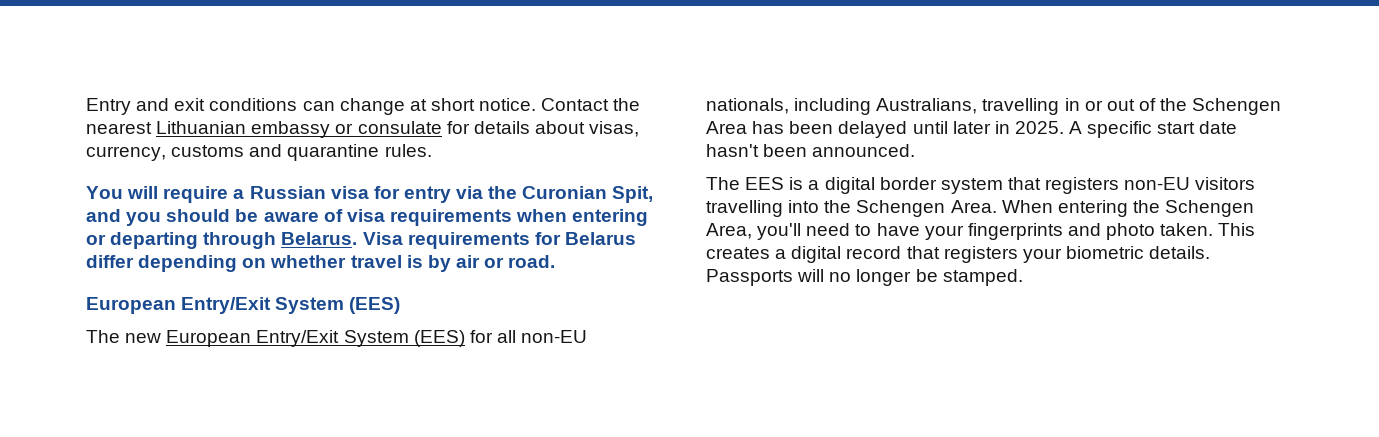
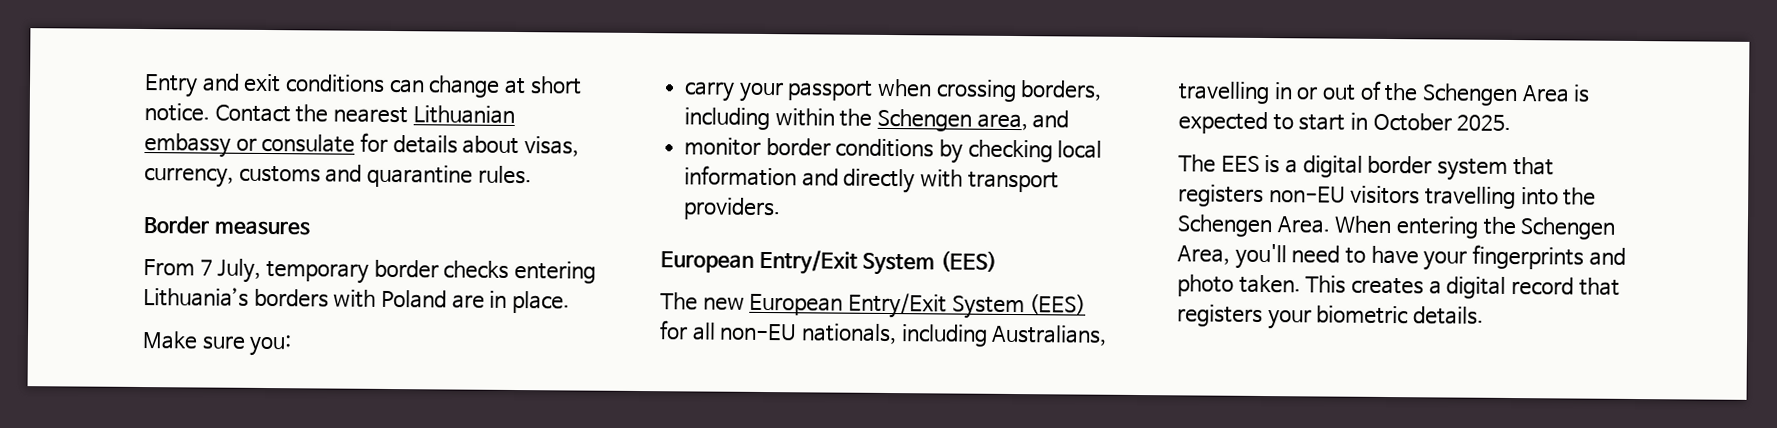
[86,186,654,203] [86,209,649,226] [86,232,636,249] [86,255,556,272] You will require a Russian visa for entry via the Curonian Spit, and you should be aware of visa requirements when entering or departing through Belarus. Visa requirements for Belarus differ depending on whether travel is by air or road. -> [143,216,310,236] [143,258,596,284] [143,287,570,314] [142,331,293,357] [684,78,1103,103] [684,107,1070,132] [684,137,1103,164] [684,165,1059,194] [683,197,782,221] Border measures // From 7 July, temporary border checks entering Lithuania’s borders with Poland are in place. // Make sure you: // carry your passport when crossing borders, including within the Schengen area, and // monitor border conditions by checking local information and directly with transport providers.
[752,121,1238,138] [706,144,916,157] has been delayed until later in 2025. A specific start date hasn't been announced. -> [1573,84,1591,103] [1178,111,1512,135] is expected to start in October 2025.
[706,269,1023,286] Passports will no longer be stamped. -> (1484, 315) none

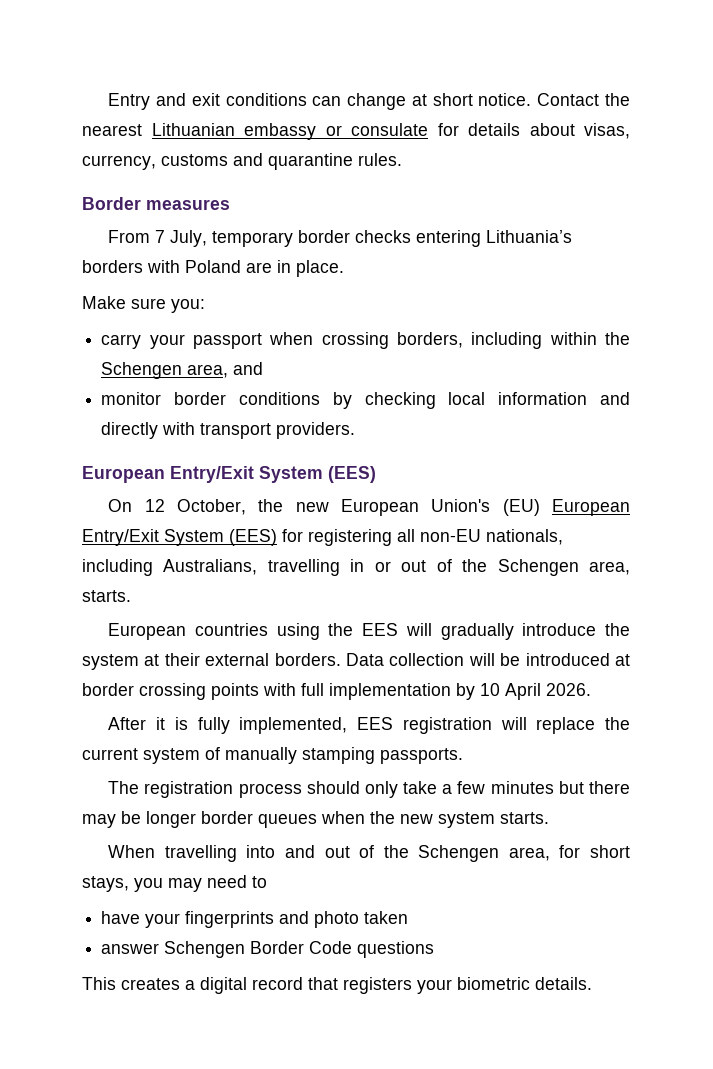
[660,292,745,311] The new -> [108,499,540,516] On 12 October, the new European Union's (EU)
(688, 330) none -> [308,529,392,546] registering
[1521,84,1591,103] [1178,111,1512,135] [1178,154,1554,181] [1178,184,1597,210] [1177,214,1616,240] [1177,243,1287,270] Area is expected to start in October 2025. // The EES is a digital border system that registers non-EU visitors travelling into the Schengen Area. When entering the Schengen Area, you'll -> [589,561,631,575] [82,590,131,602] [108,623,630,640] [82,653,630,670] [82,683,591,700] [108,717,630,734] [82,747,463,764] [108,781,631,798] [82,811,549,828] [108,845,630,862] [82,876,202,892] area, starts. // European countries using the EES will gradually introduce the system at their external borders. Data collection will be introduced at border crossing points with full implementation by 10 April 2026. // After it is fully implemented, EES registration will replace the current system of manually stamping passports. // The registration process should only take a few minutes but there may be longer border queues when the new system starts. // When travelling into and out of the Schengen area, for short stays, you may
(1366, 255) none -> (267, 882) //
[1238,274,1301,294] taken. -> [364,911,409,924] [101,941,435,958] taken // answer Schengen Border Code questions //

